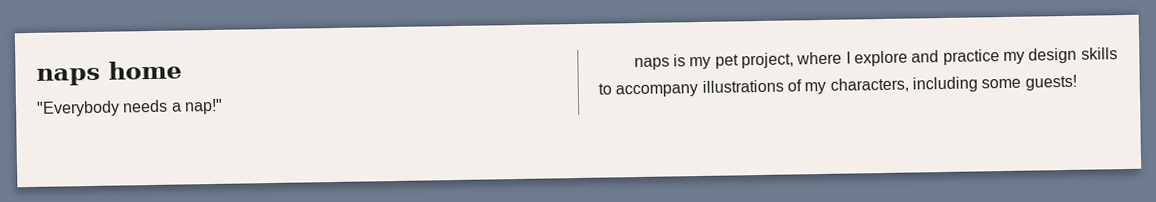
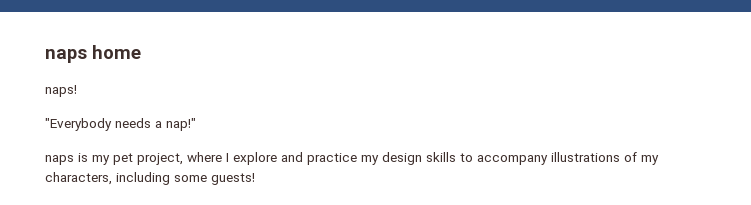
(182, 70) none -> [45,85,77,97] // naps!

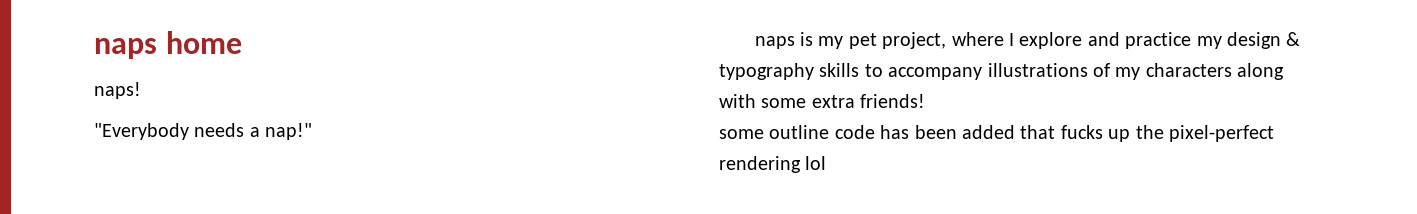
(422, 158) none -> [1286,32,1301,46] [719,63,814,80] & typography
[45,172,255,185] characters, including some guests! -> [1145,63,1285,80] [719,94,926,108] [719,125,1274,142] [719,156,827,173] characters along with some extra friends! // some outline code has been added that fucks up the pixel-perfect rendering lol

